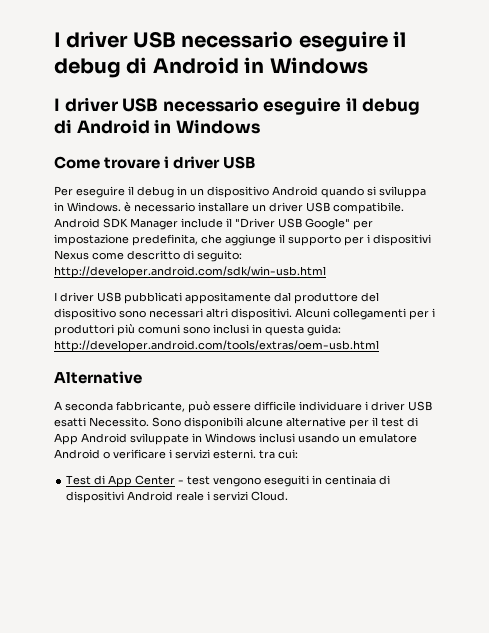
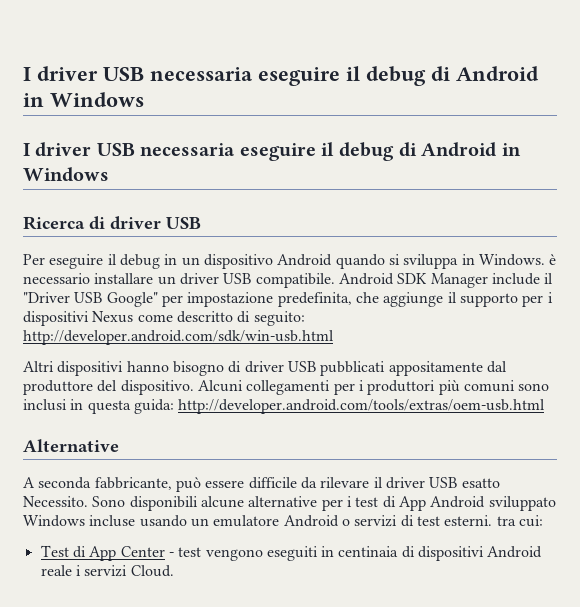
[54,31,294,48] I driver USB necessario -> [23,66,253,81] I driver USB necessaria
[162,97,420,115] [54,119,260,134] [54,156,170,169] necessario eseguire il debug di Android in Windows // Come trovare i -> [140,142,521,161] [23,167,109,182] [23,216,105,230] necessaria eseguire il debug di Android in Windows // Ricerca di
[54,292,57,301] I -> [23,361,242,376] Altri dispositivi hanno bisogno di
[54,308,292,320] dispositivo sono necessari altri dispositivi. -> [120,380,194,395] dispositivo.
[299,401,432,411] [54,417,86,427] individuare i driver USB esatti -> [300,477,500,489] da rilevare il driver USB esatto
[372,417,378,426] il -> [346,496,352,507] i
[130,433,295,445] sviluppate in Windows inclusi -> [488,496,556,511] [23,515,136,527] sviluppato Windows incluse
[113,449,210,459] verificare i servizi -> [354,515,440,527] servizi di test

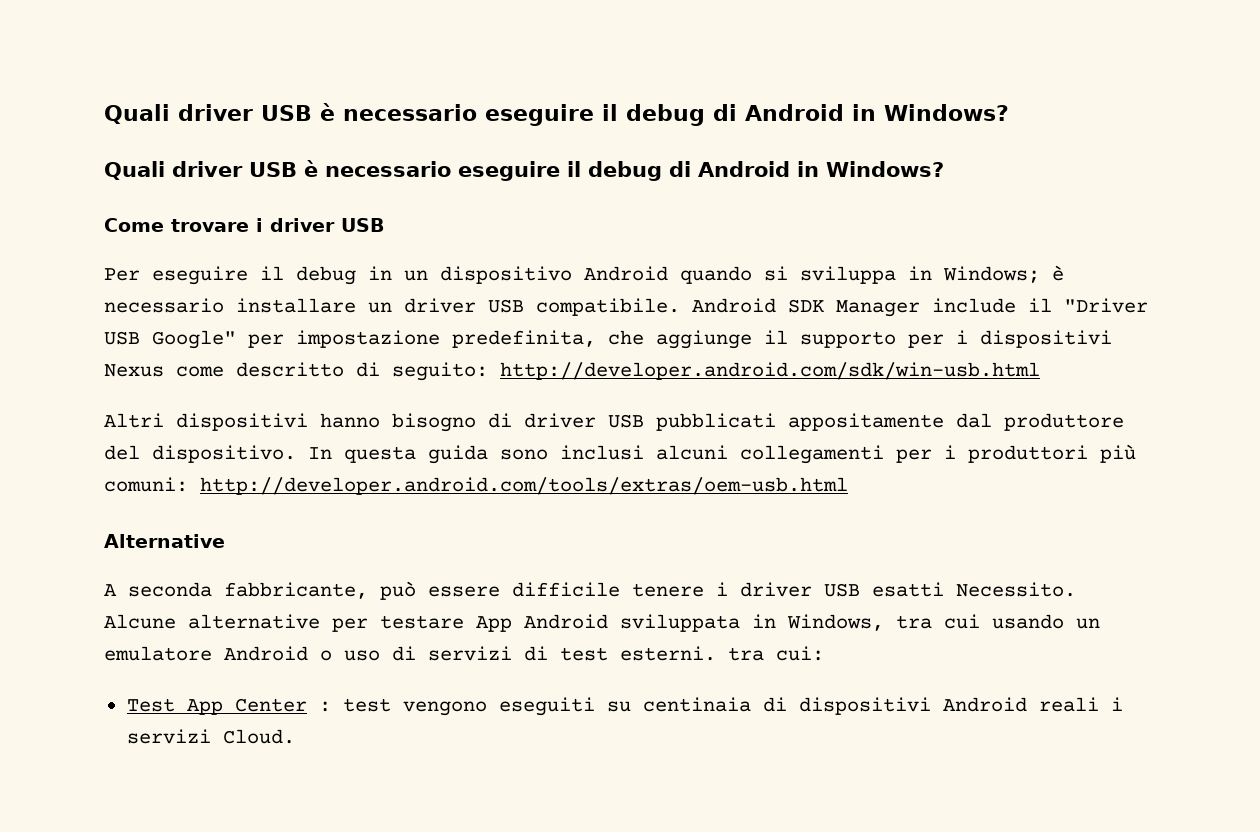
[23,66,539,86] [23,92,144,107] [23,142,521,161] [23,167,109,182] [23,216,105,230] I driver USB necessaria eseguire il debug di Android in Windows // I driver USB necessaria eseguire il debug di Android in Windows // Ricerca di -> [104,103,1009,126] [104,160,944,181] [104,218,263,232] Quali driver USB è necessario eseguire il debug di Android in Windows? // Quali driver USB è necessario eseguire il debug di Android in Windows? // Come trovare i
[478,254,545,266] Windows. -> [943,266,1040,283] Windows;
[197,380,243,392] Alcuni -> [308,445,728,464] In questa guida sono inclusi alcuni
[463,380,550,392] [23,399,174,414] comuni sono inclusi in questa guida: -> [104,477,188,492] comuni:
[300,477,500,489] [23,496,556,511] [23,515,136,527] da rilevare il driver USB esatto Necessito. Sono disponibili alcune alternative per i test di App Android sviluppato Windows incluse -> [632,582,1076,597] [104,614,980,632] tenere i driver USB esatti Necessito. Alcune alternative per testare App Android sviluppata in Windows, tra cui
(350, 522) none -> [344,646,416,661] uso di
[72,546,86,558] di -> (175, 705) none
[168,552,174,557] - -> [318,701,331,712] :
[321,546,335,557] in -> [606,701,631,712] su
[40,565,72,576] reale -> [1038,697,1099,712] reali

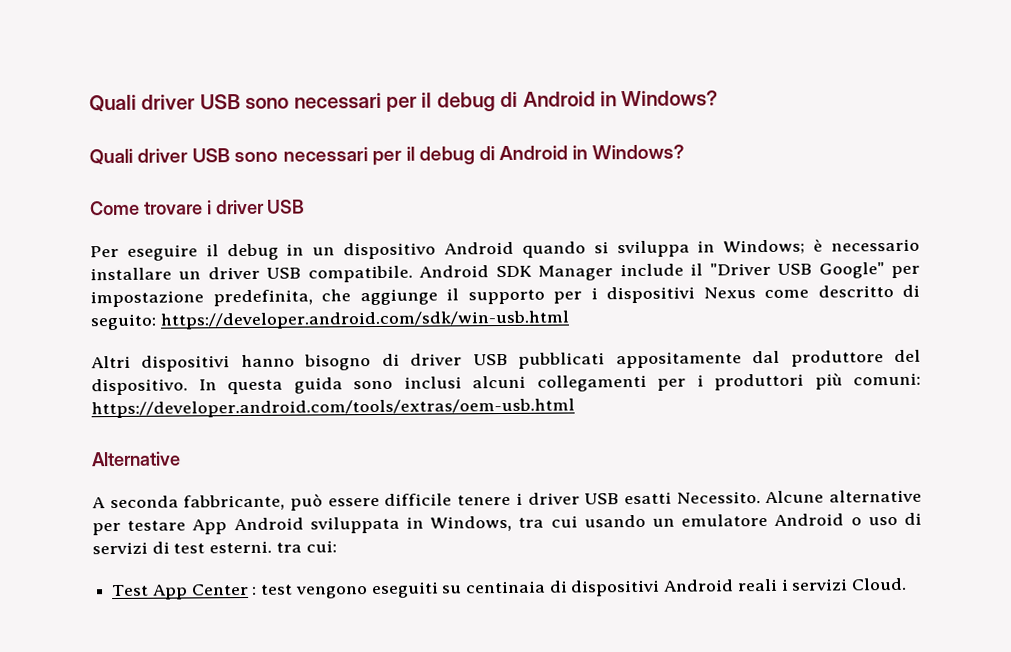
[104,103,594,126] Quali driver USB è necessario eseguire -> [89,92,417,113] Quali driver USB sono necessari per
[304,160,560,181] è necessario eseguire -> [234,147,402,166] sono necessari per
[500,362,1040,380] http://developer.android.com/sdk/win-usb.html -> [159,310,570,330] https://developer.android.com/sdk/win-usb.html
[200,477,848,495] http://developer.android.com/tools/extras/oem-usb.html -> [91,398,575,419] https://developer.android.com/tools/extras/oem-usb.html

